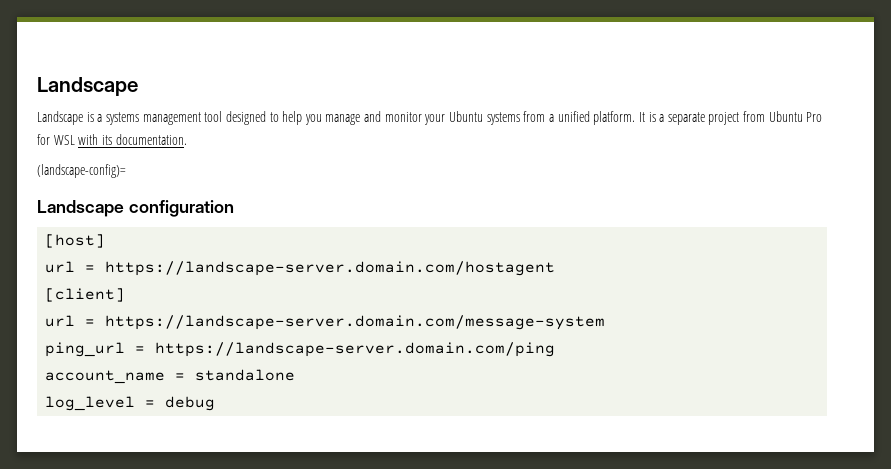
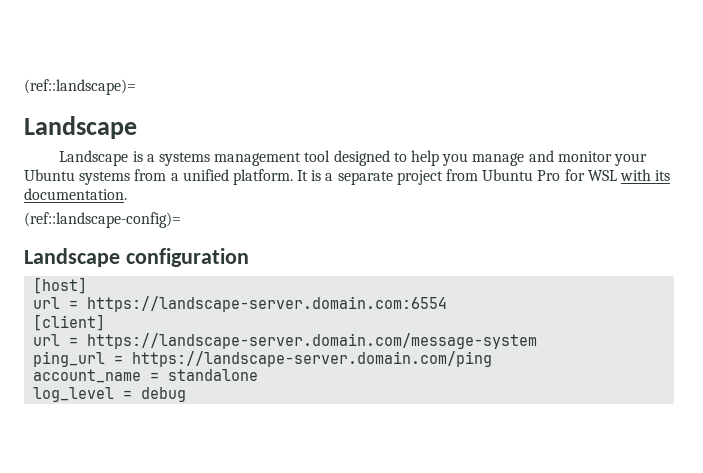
(37, 86) none -> [24,79,136,95] (ref::landscape)= //
[37,164,126,178] (landscape-config)= -> [24,212,181,228] (ref::landscape-config)=
[105,261,556,276] https://landscape-server.domain.com/hostagent -> [87,296,448,312] https://landscape-server.domain.com:6554

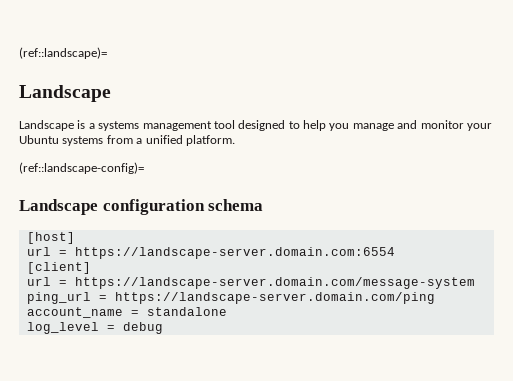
[297,169,671,185] [24,188,127,200] It is a separate project from Ubuntu Pro for WSL with its documentation. -> (235, 140) none
(249, 257) none -> [208,199,264,211] schema

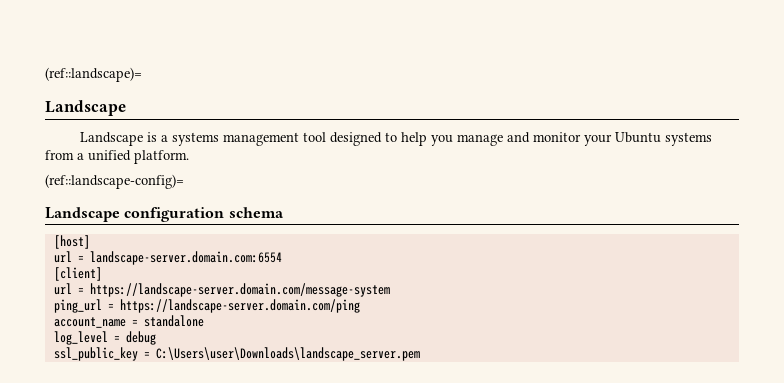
[74,247,395,259] https://landscape-server.domain.com:6554 -> [89,251,282,265] landscape-server.domain.com:6554
(163, 328) none -> [53,347,420,361] // ssl_public_key = C:\Users\user\Downloads\landscape_server.pem

